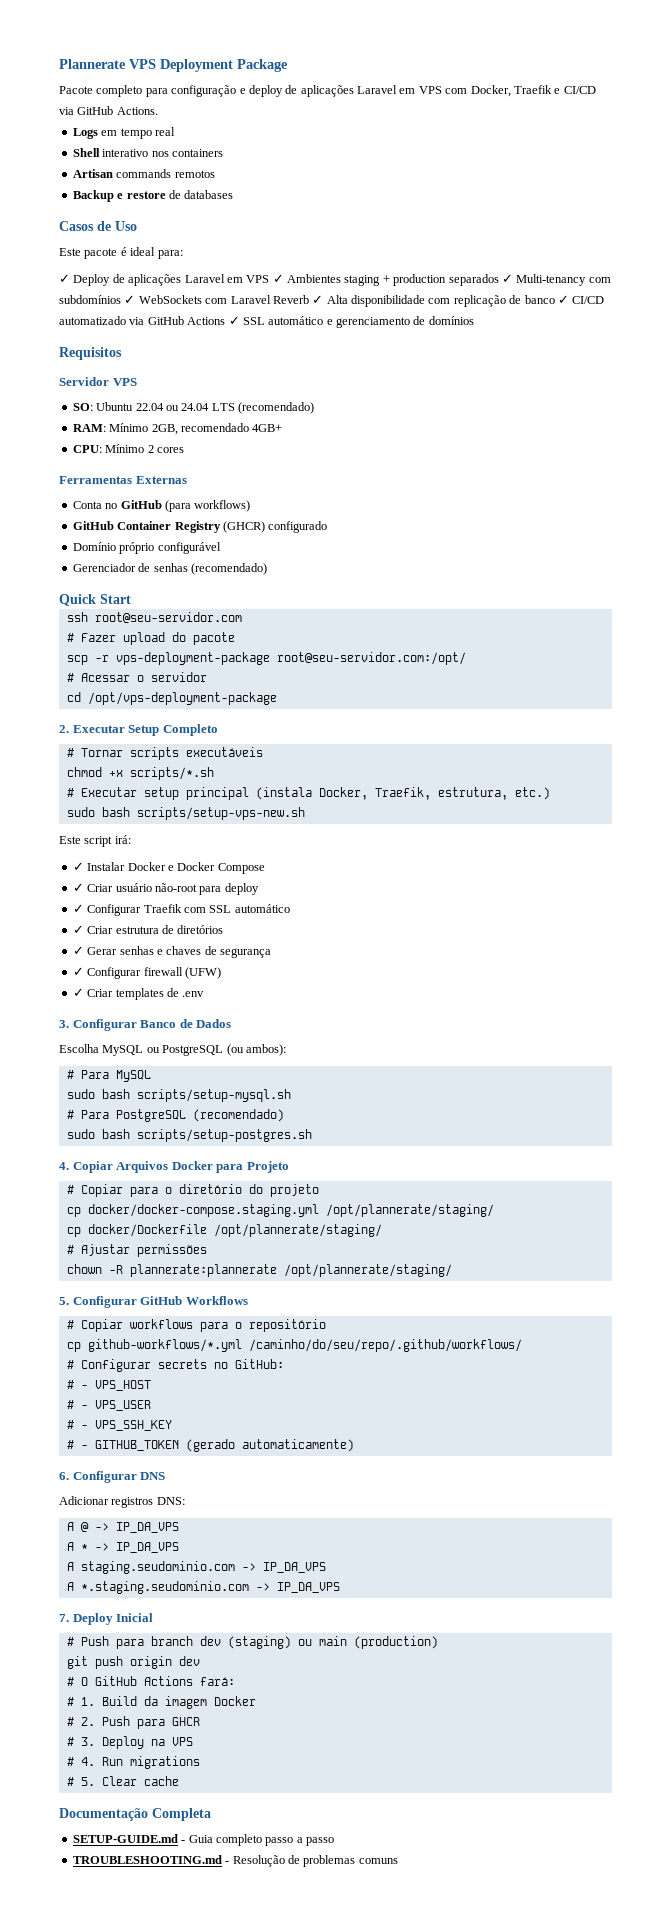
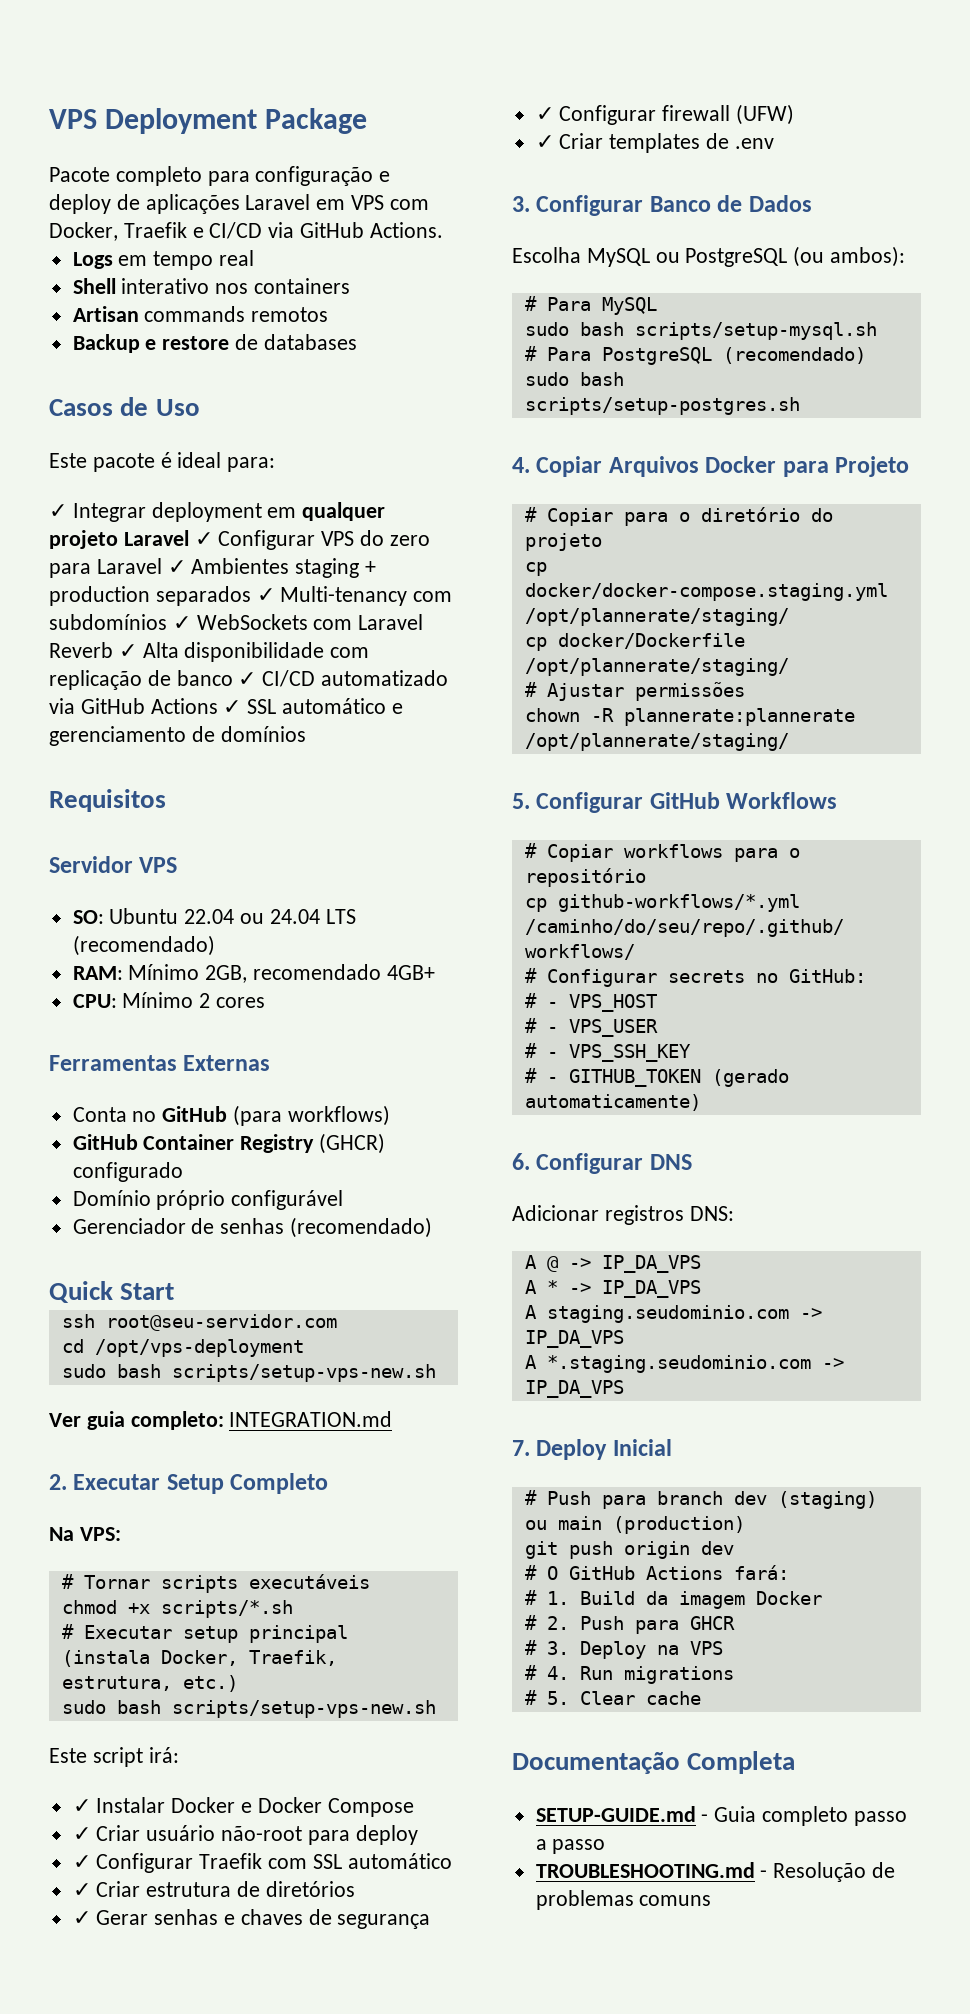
[59,59,126,69] Plannerate -> (49, 119) none
[73,274,270,286] Deploy de aplicações Laravel em VPS -> [72,502,386,522] [49,530,430,550] [49,558,162,578] Integrar deployment em qualquer projeto Laravel ✓ Configurar VPS do zero para Laravel
[66,632,235,645] [66,652,466,665] [66,672,207,682] [66,692,277,705] # Fazer upload do pacote // scp -r vps-deployment-package root@seu-servidor.com:/opt/ // # Acessar o servidor // cd /opt/vps-deployment-package -> [61,1339,304,1357] [61,1364,436,1382] [49,1411,393,1430] cd /opt/vps-deployment // sudo bash scripts/setup-vps-new.sh // Ver guia completo: INTEGRATION.md
(218, 730) none -> [49,1527,121,1541] // Na VPS:

